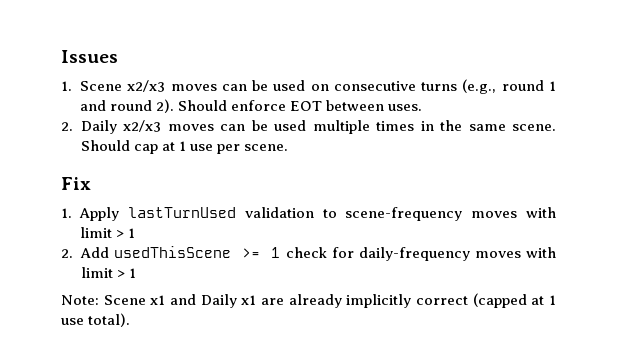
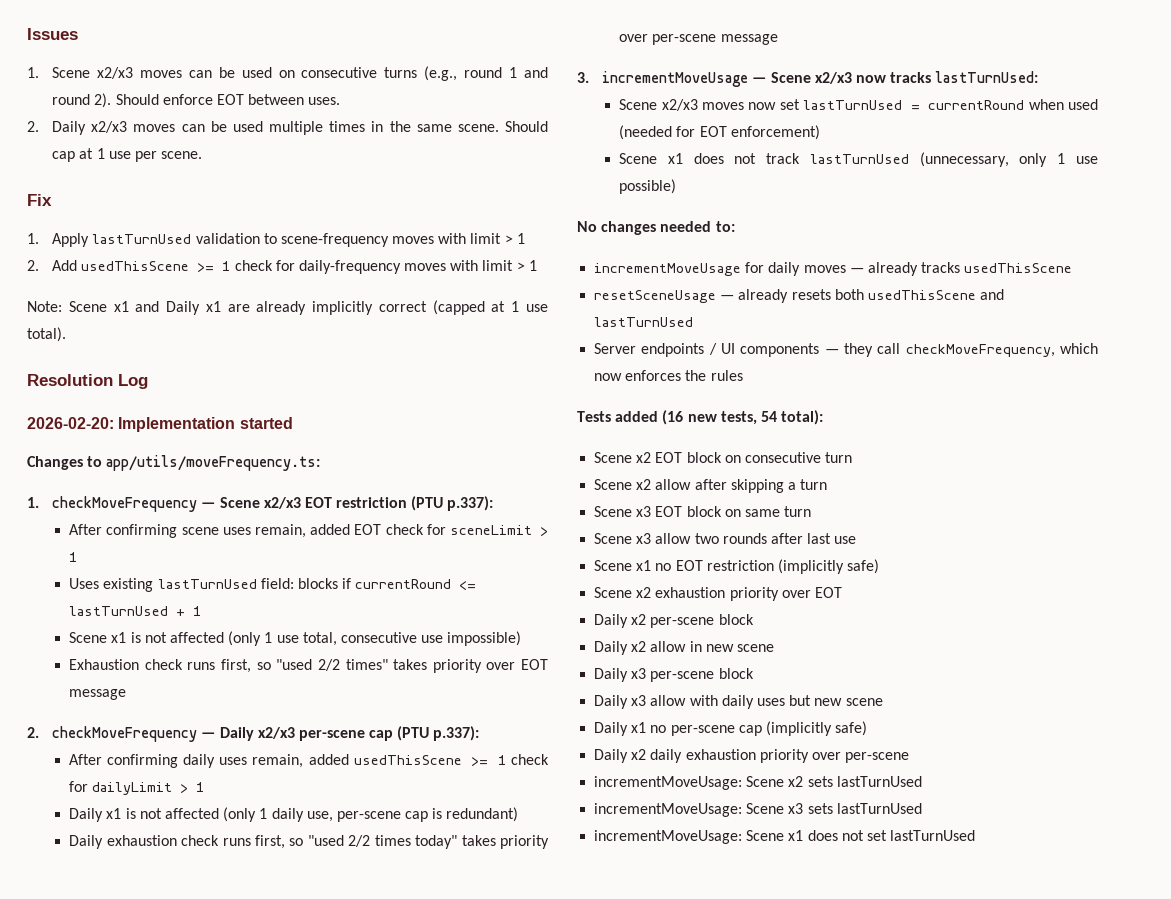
(131, 320) none -> [27,374,148,389] [27,417,293,432] [27,455,321,471] [27,496,494,512] [69,524,548,538] [69,552,78,562] [69,578,477,592] [69,606,202,616] [69,631,522,646] [69,659,548,673] [69,689,127,700] [27,726,480,742] [69,754,549,768] [69,781,205,795] [69,807,519,822] [69,835,550,849] [619,34,778,45] [577,71,1039,87] [619,99,1098,111] [619,125,820,140] [619,152,1098,167] [619,179,677,194] [577,221,735,235] [594,262,1073,276] [594,289,1005,303] [594,317,694,327] [594,343,1098,357] [594,370,743,381] [577,410,824,425] [594,452,853,463] [594,479,828,493] [594,506,812,517] [594,533,857,544] [594,559,880,574] [594,587,842,601] [594,614,754,628] [594,641,774,655] [594,668,754,682] [594,695,883,709] [594,721,868,736] [594,749,910,763] [594,776,922,790] [594,803,922,817] [594,830,976,844] // Resolution Log // 2026-02-20: Implementation started // Changes to app/utils/moveFrequency.ts: // 1. checkMoveFrequency — Scene x2/x3 EOT restriction (PTU p.337): // After confirming scene uses remain, added EOT check for sceneLimit > 1 // Uses existing lastTurnUsed field: blocks if currentRound <= lastTurnUsed + 1 // Scene x1 is not affected (only 1 use total, consecutive use impossible) // Exhaustion check runs first, so "used 2/2 times" takes priority over EOT message // 2. checkMoveFrequency — Daily x2/x3 per-scene cap (PTU p.337): // After confirming daily uses remain, added usedThisScene >= 1 check for dailyLimit > 1 // Daily x1 is not affected (only 1 daily use, per-scene cap is redundant) // Daily exhaustion check runs first, so "used 2/2 times today" takes priority over per-scene message // 3. incrementMoveUsage — Scene x2/x3 now tracks lastTurnUsed: // Scene x2/x3 moves now set lastTurnUsed = currentRound when used (needed for EOT enforcement) // Scene x1 does not track lastTurnUsed (unnecessary, only 1 use possible) // No changes needed to: // incrementMoveUsage for daily moves — already tracks usedThisScene // resetSceneUsage — already resets both usedThisScene and lastTurnUsed // Server endpoints / UI components — they call checkMoveFrequency, which now enforces the rules // Tests added (16 new tests, 54 total): // Scene x2 EOT block on consecutive turn // Scene x2 allow after skipping a turn // Scene x3 EOT block on same turn // Scene x3 allow two rounds after last use // Scene x1 no EOT restriction (implicitly safe) // Scene x2 exhaustion priority over EOT // Daily x2 per-scene block // Daily x2 allow in new scene // Daily x3 per-scene block // Daily x3 allow with daily uses but new scene // Daily x1 no per-scene cap (implicitly safe) // Daily x2 daily exhaustion priority over per-scene // incrementMoveUsage: Scene x2 sets lastTurnUsed // incrementMoveUsage: Scene x3 sets lastTurnUsed // incrementMoveUsage: Scene x1 does not set lastTurnUsed

